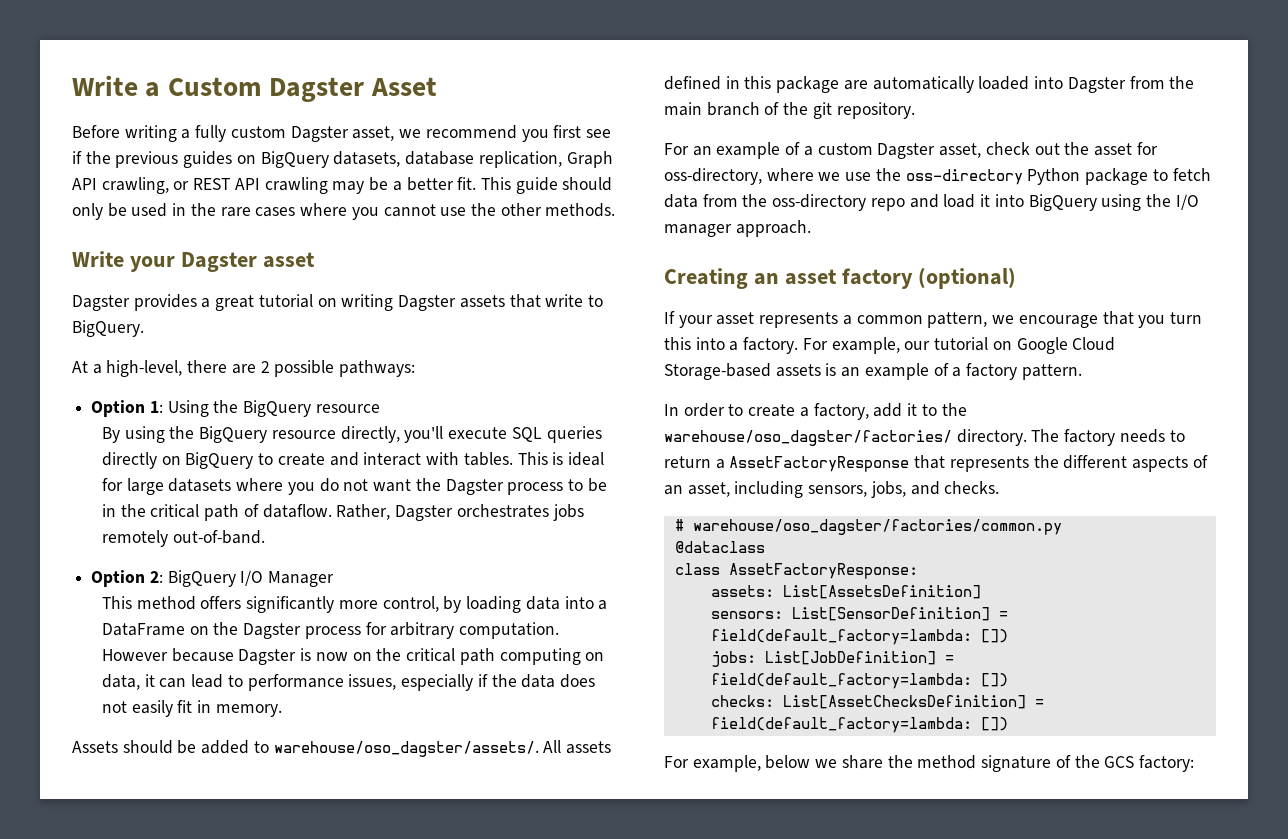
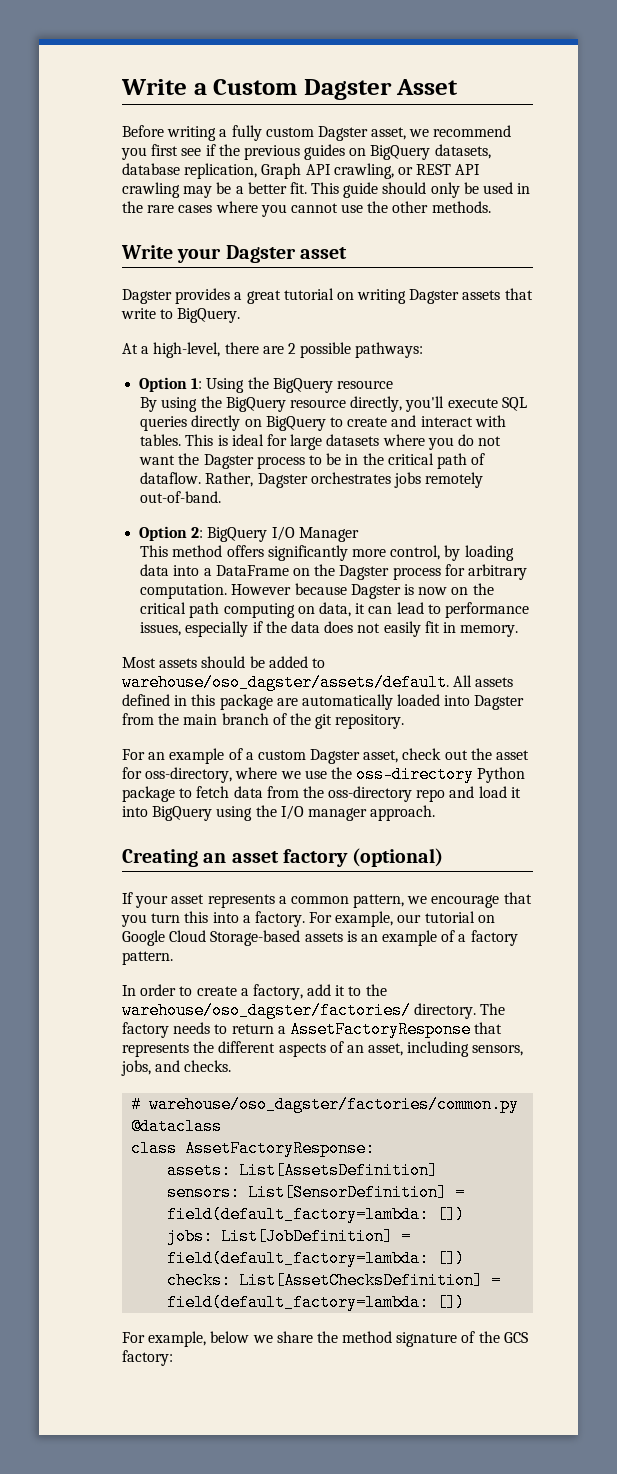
[72,741,118,753] Assets -> [122,657,198,668] Most assets
[273,741,539,757] warehouse/oso_dagster/assets/. -> [122,674,449,691] warehouse/oso_dagster/assets/default.

